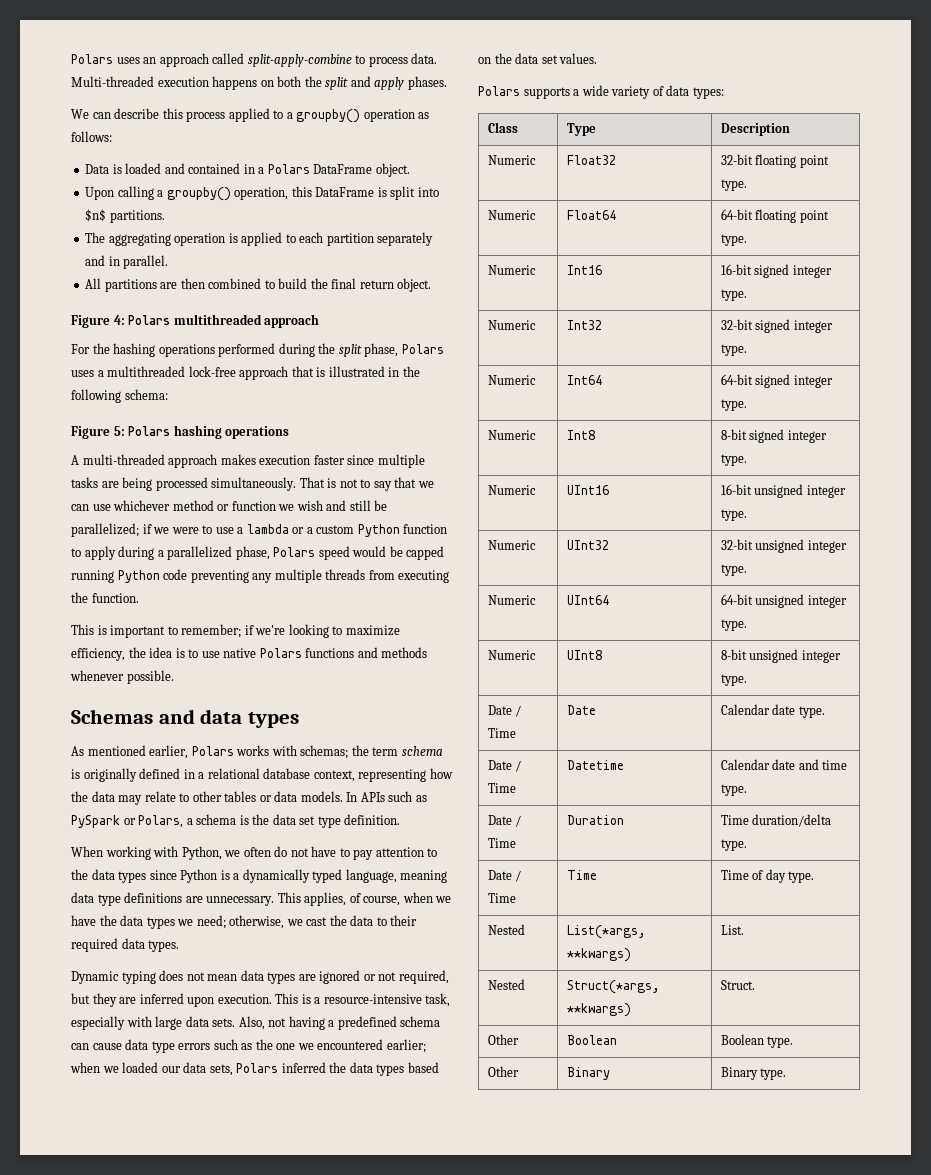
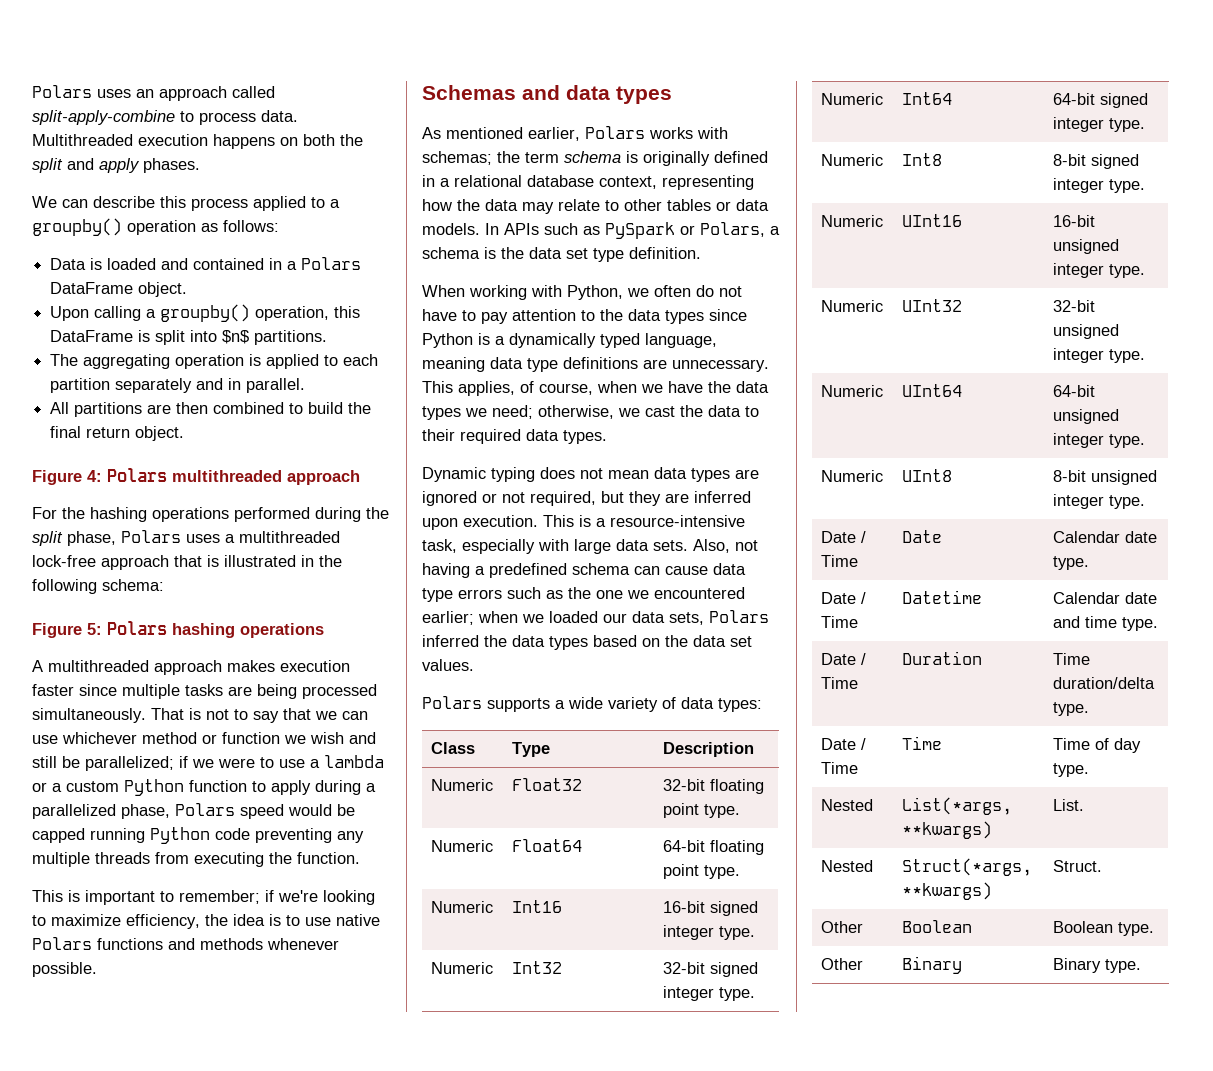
[71,76,154,87] Multi-threaded -> [32,134,133,146] Multithreaded
[82,454,165,465] multi-threaded -> [48,660,149,672] multithreaded

